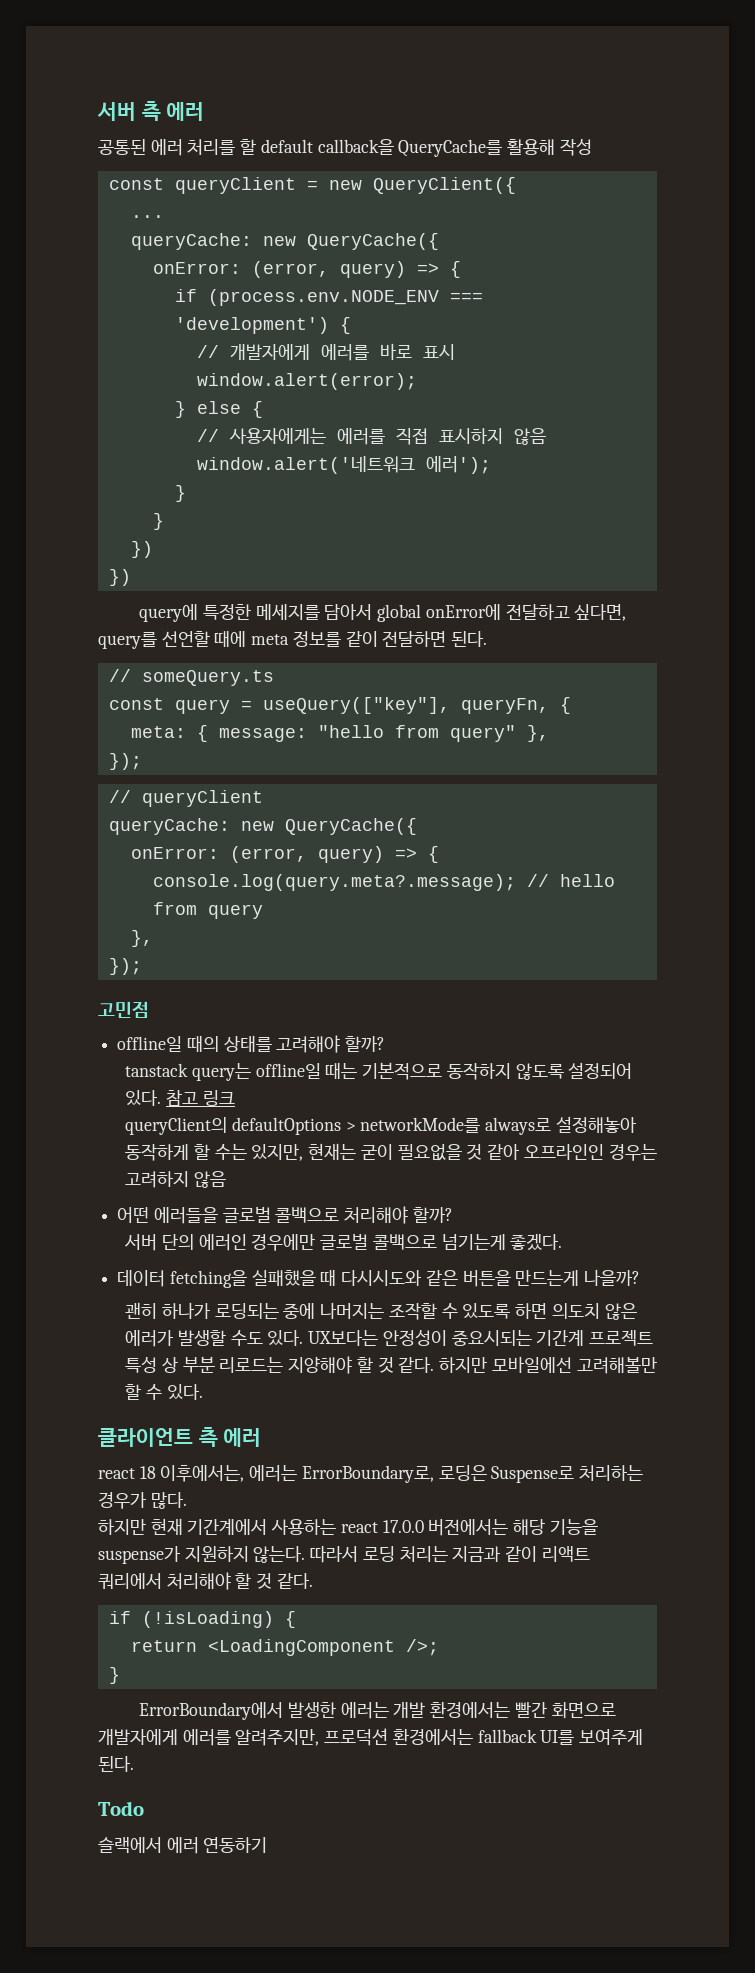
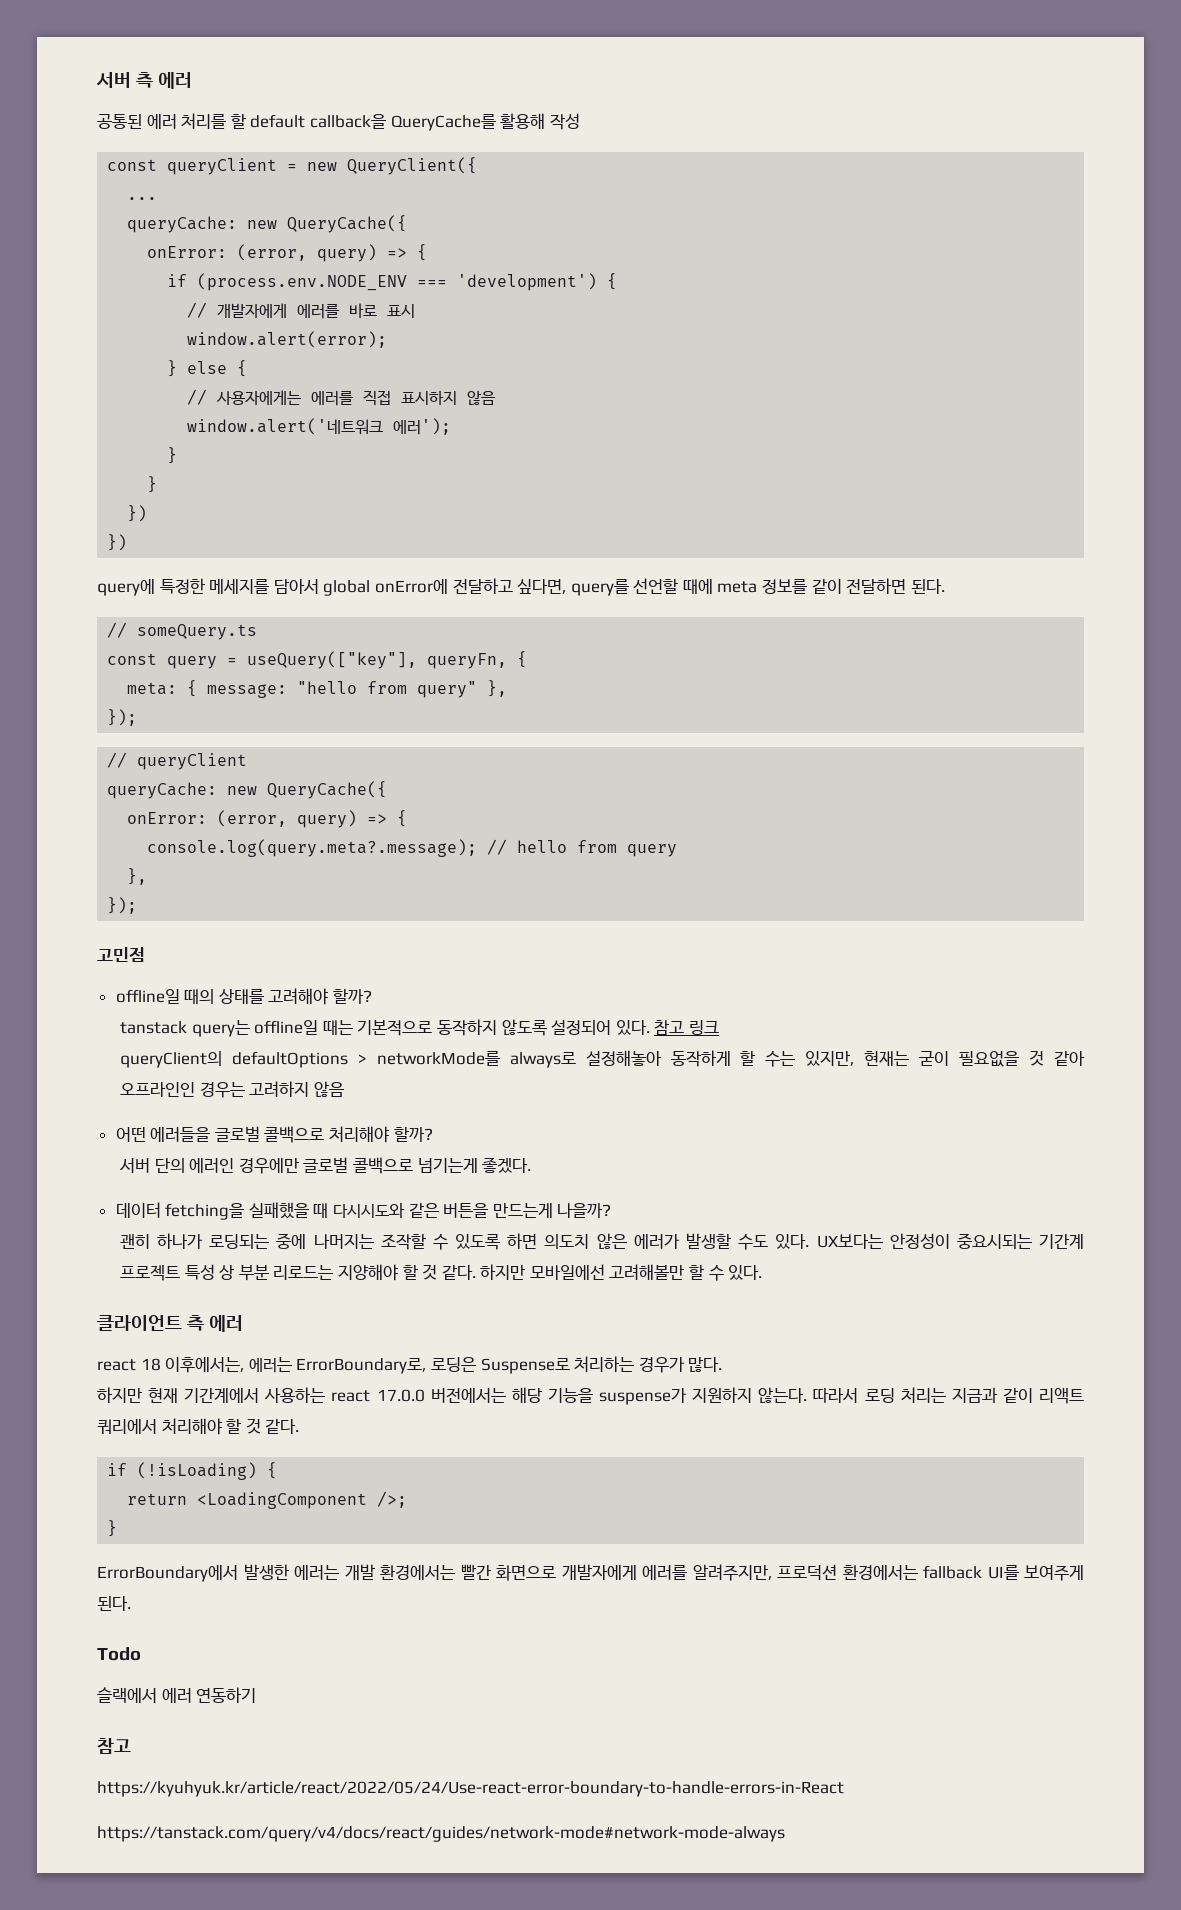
(268, 1845) none -> [97,1738,131,1754] [97,1781,844,1797] [97,1826,785,1842] // 참고 // https://kyuhyuk.kr/article/react/2022/05/24/Use-react-error-boundary-to-handle-errors-in-React // https://tanstack.com/query/v4/docs/react/guides/network-mode#network-mode-always

